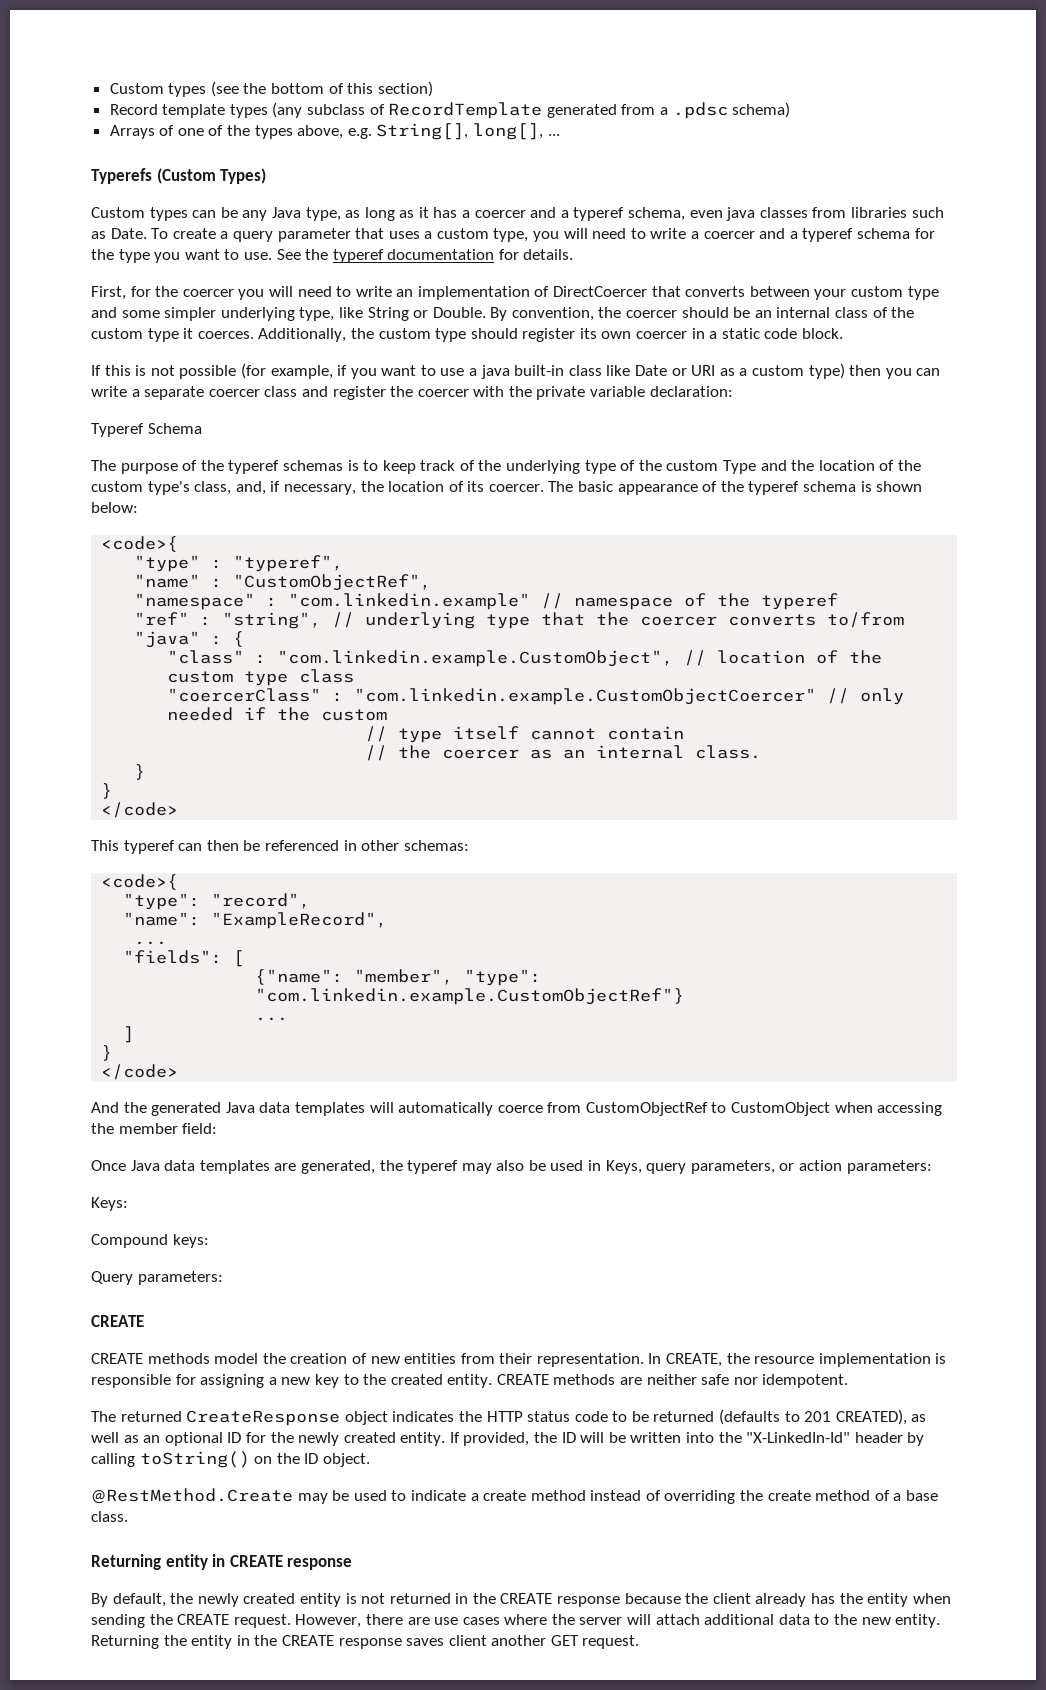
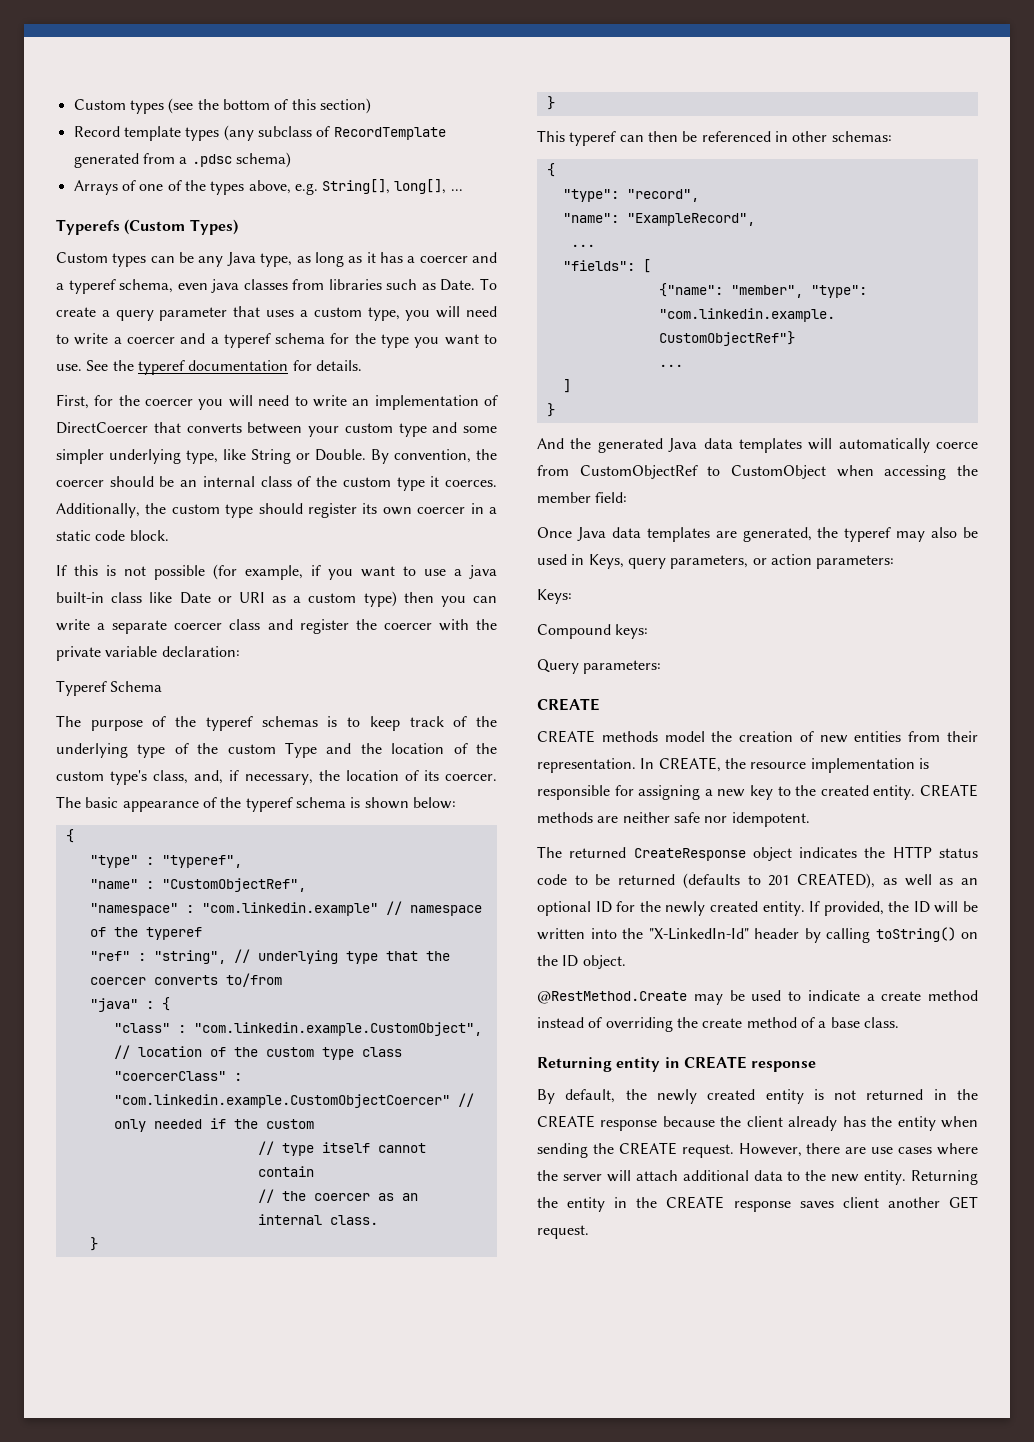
[101,536,179,552] <code>{ -> [65,829,74,843] {
[101,802,179,818] // </code> -> (555, 103) none
[101,874,179,890] <code>{ -> [546,163,555,177] {
[101,1064,179,1080] // </code> -> (555, 410) none

